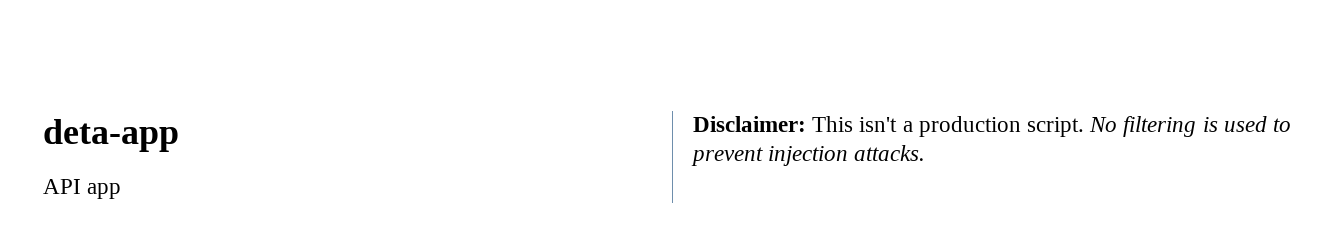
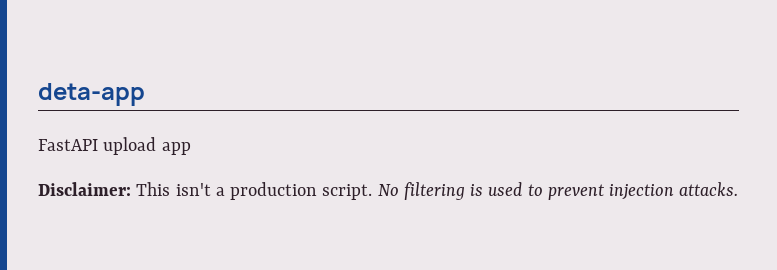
[43,179,81,194] API -> [38,137,157,155] FastAPI upload

